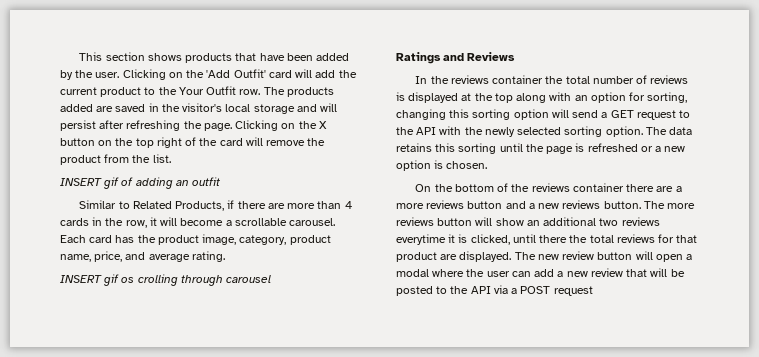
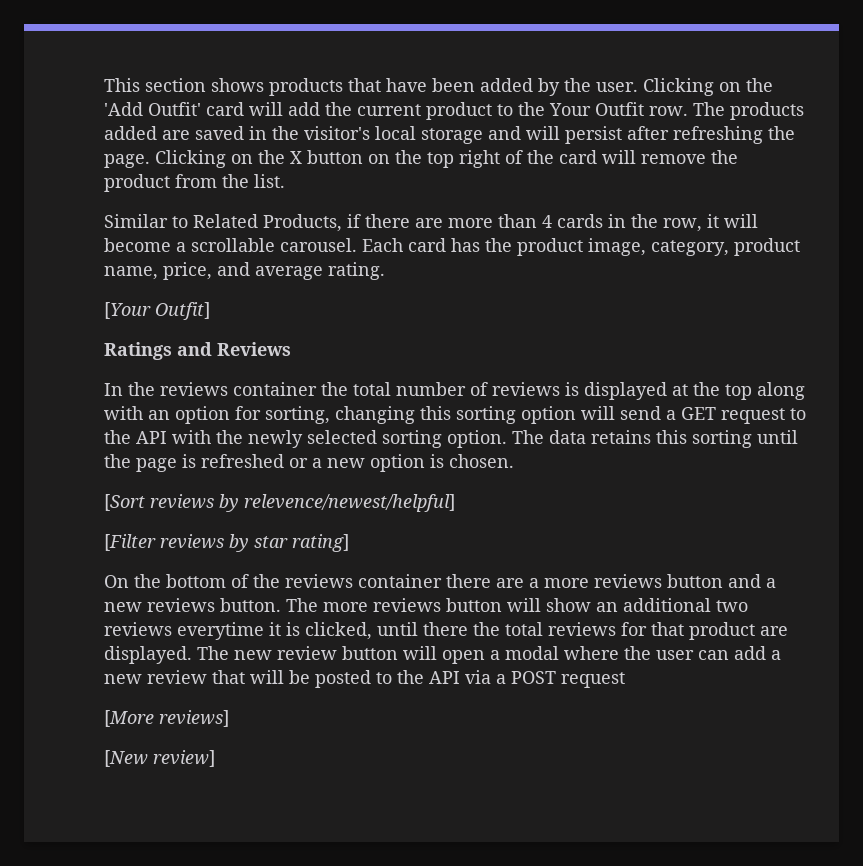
[60,177,221,189] // INSERT gif of adding an outfit -> (285, 181) none
[60,274,272,286] INSERT gif os crolling through carousel -> [104,302,210,320] [Your Outfit]
(488, 165) none -> [104,494,455,512] [104,534,349,552] // [Sort reviews by relevence/newest/helpful] // [Filter reviews by star rating]
(593, 291) none -> [104,710,229,727] [104,750,215,767] // [More reviews] // [New review]

